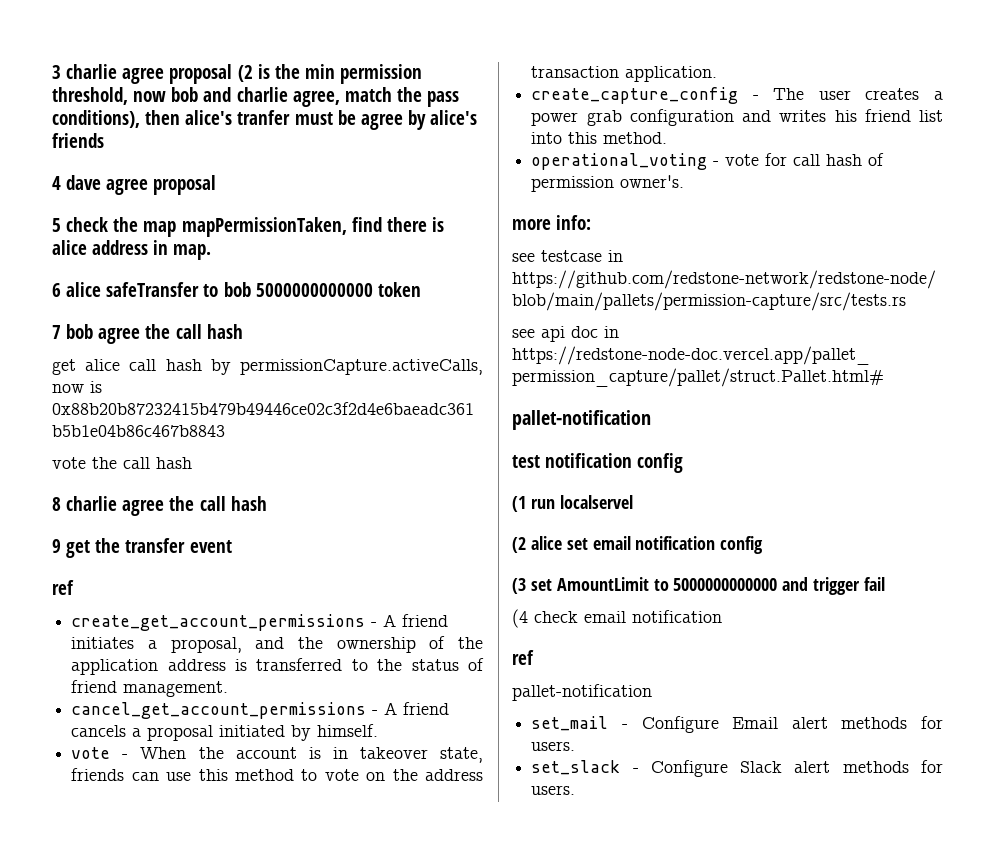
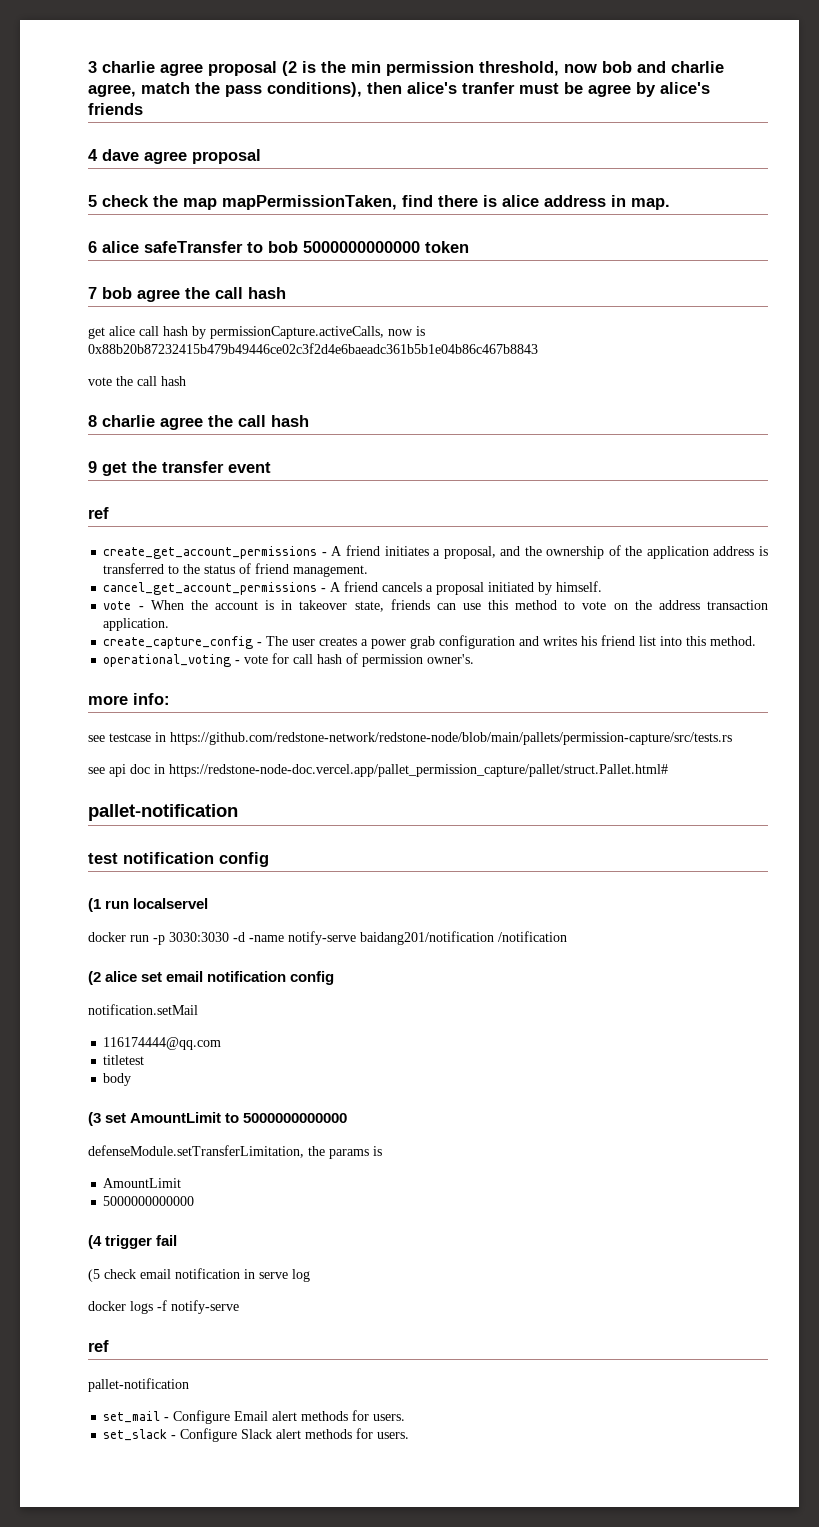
(633, 502) none -> [88,931,567,945] // docker run -p 3030:3030 -d -name notify-serve baidang201/notification /notification
(764, 545) none -> [88,1004,198,1015] [103,1037,222,1050] [103,1055,145,1065] [103,1073,132,1086] // notification.setMail // 116174444@qq.com // titletest // body
[782,577,809,591] and -> [88,1145,382,1159] [103,1178,182,1188] [103,1196,195,1206] [88,1235,102,1249] // defenseModule.setTransferLimitation, the params is // AmountLimit // 5000000000000 // (4
[512,609,528,628] (4 -> [88,1269,100,1282] (5
(722, 616) none -> [244,1269,310,1282] [88,1300,239,1314] in serve log // docker logs -f notify-serve

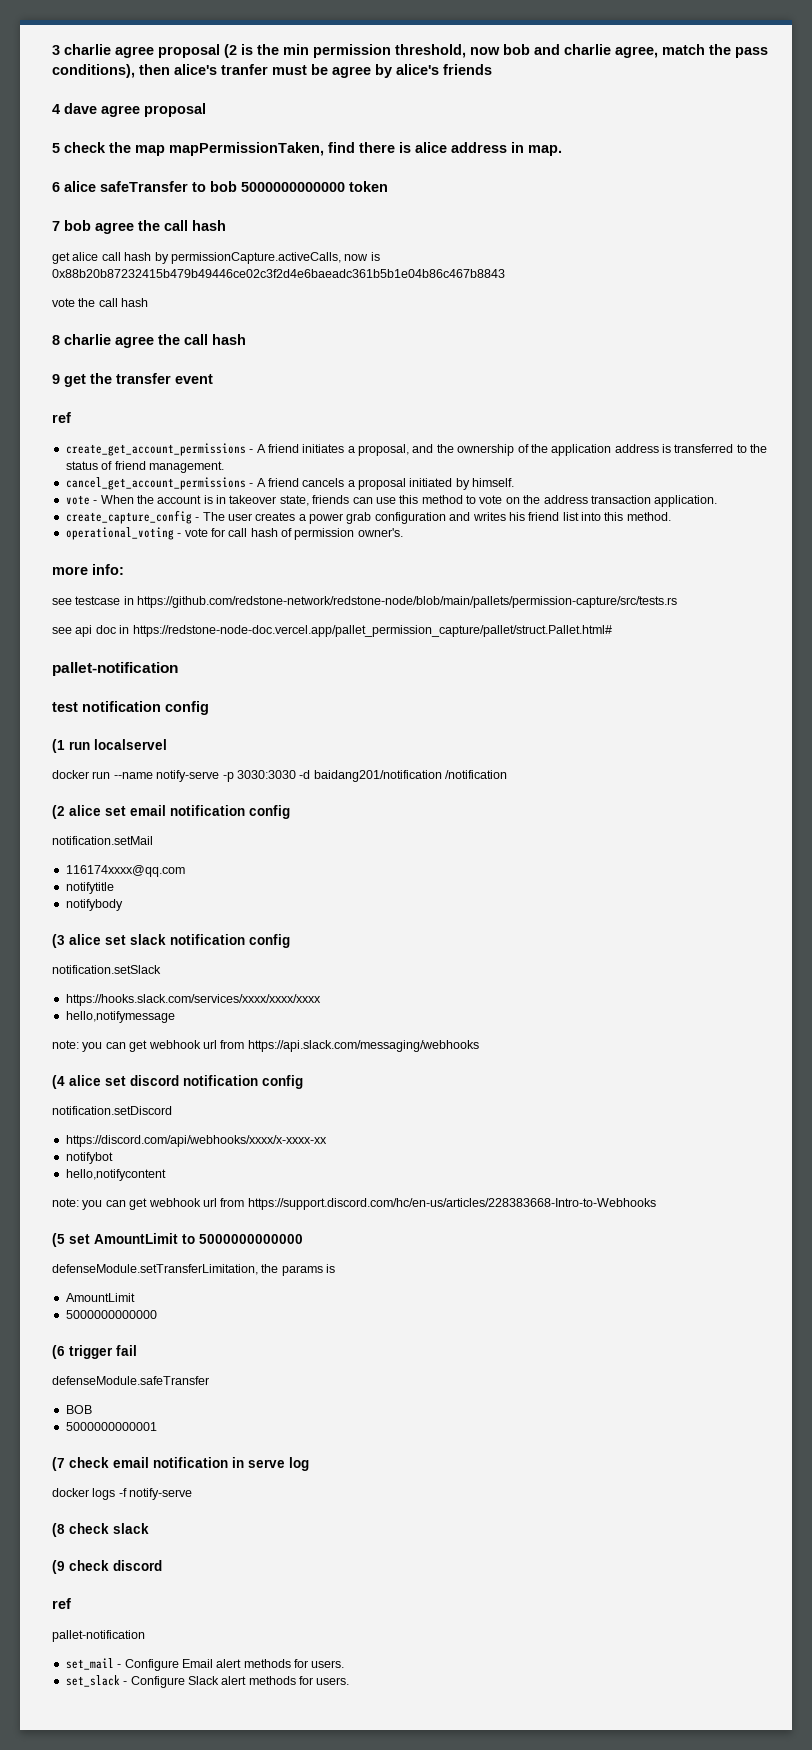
(149, 938) none -> [113,770,220,782] --name notify-serve
[249,931,356,945] -name notify-serve -> (311, 774) none
[103,1037,222,1050] [103,1055,145,1065] [103,1073,132,1086] [88,1112,101,1126] 116174444@qq.com // titletest // body // (3 -> [65,865,185,877] [65,882,114,894] [65,899,123,911] [52,934,290,948] [52,965,161,974] [65,994,321,1006] [65,1011,175,1023] [52,1040,479,1052] [52,1075,303,1089] [52,1106,172,1115] [65,1135,327,1147] [65,1152,113,1164] [65,1169,166,1181] [52,1198,656,1210] [52,1233,65,1247] 116174xxxx@qq.com // notifytitle // notifybody // (3 alice set slack notification config // notification.setSlack // https://hooks.slack.com/services/xxxx/xxxx/xxxx // hello,notifymessage // note: you can get webhook url from https://api.slack.com/messaging/webhooks // (4 alice set discord notification config // notification.setDiscord // https://discord.com/api/webhooks/xxxx/x-xxxx-xx // notifybot // hello,notifycontent // note: you can get webhook url from https://support.discord.com/hc/en-us/articles/228383668-Intro-to-Webhooks // (5
[88,1235,102,1249] (4 -> [52,1345,65,1359] (6
[88,1269,100,1282] (5 -> [52,1376,209,1385] [65,1405,92,1414] [65,1422,157,1431] [52,1457,65,1471] defenseModule.safeTransfer // BOB // 5000000000001 // (7
(239, 1307) none -> [52,1523,149,1537] [52,1560,162,1574] // (8 check slack // (9 check discord

